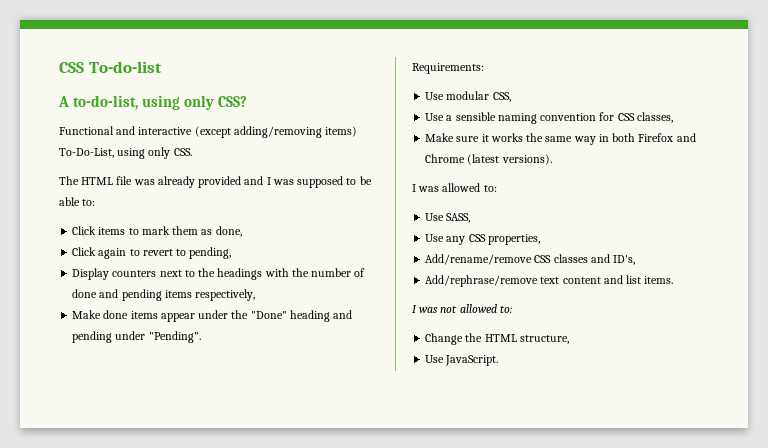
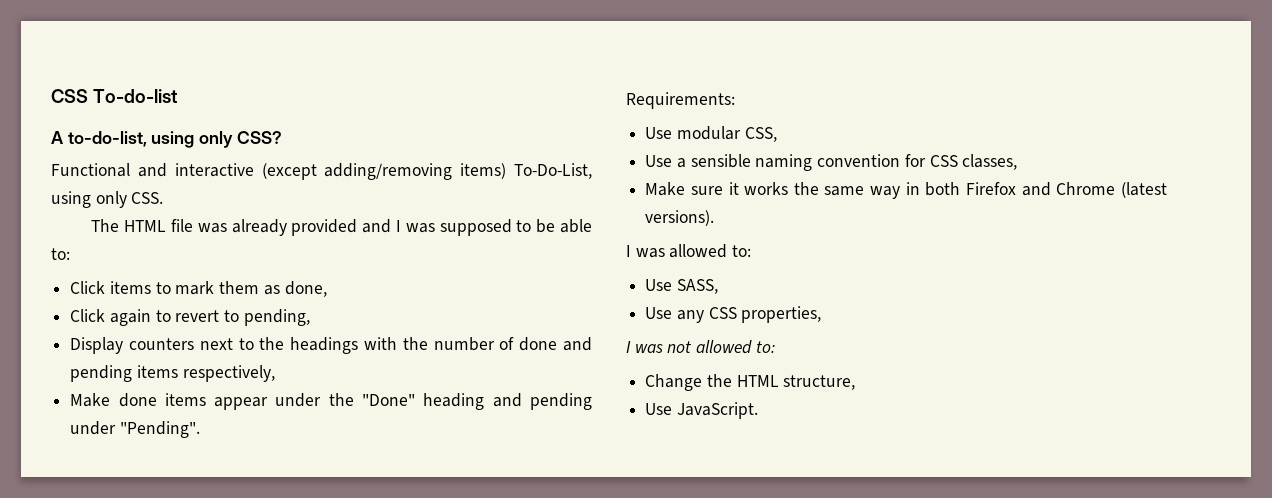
[425,254,636,265] [425,275,674,287] // Add/rename/remove CSS classes and ID's, // Add/rephrase/remove text content and list items. -> (822, 314) none

